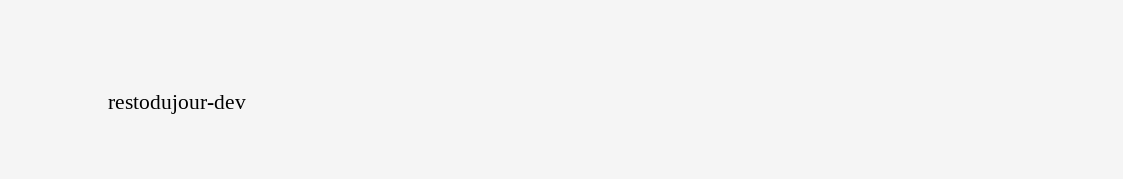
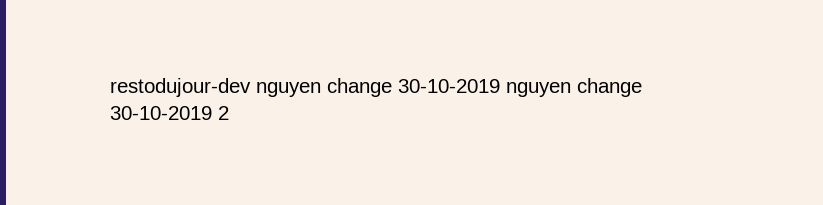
(246, 104) none -> [256,78,642,97] [110,106,229,120] nguyen change 30-10-2019 nguyen change 30-10-2019 2

